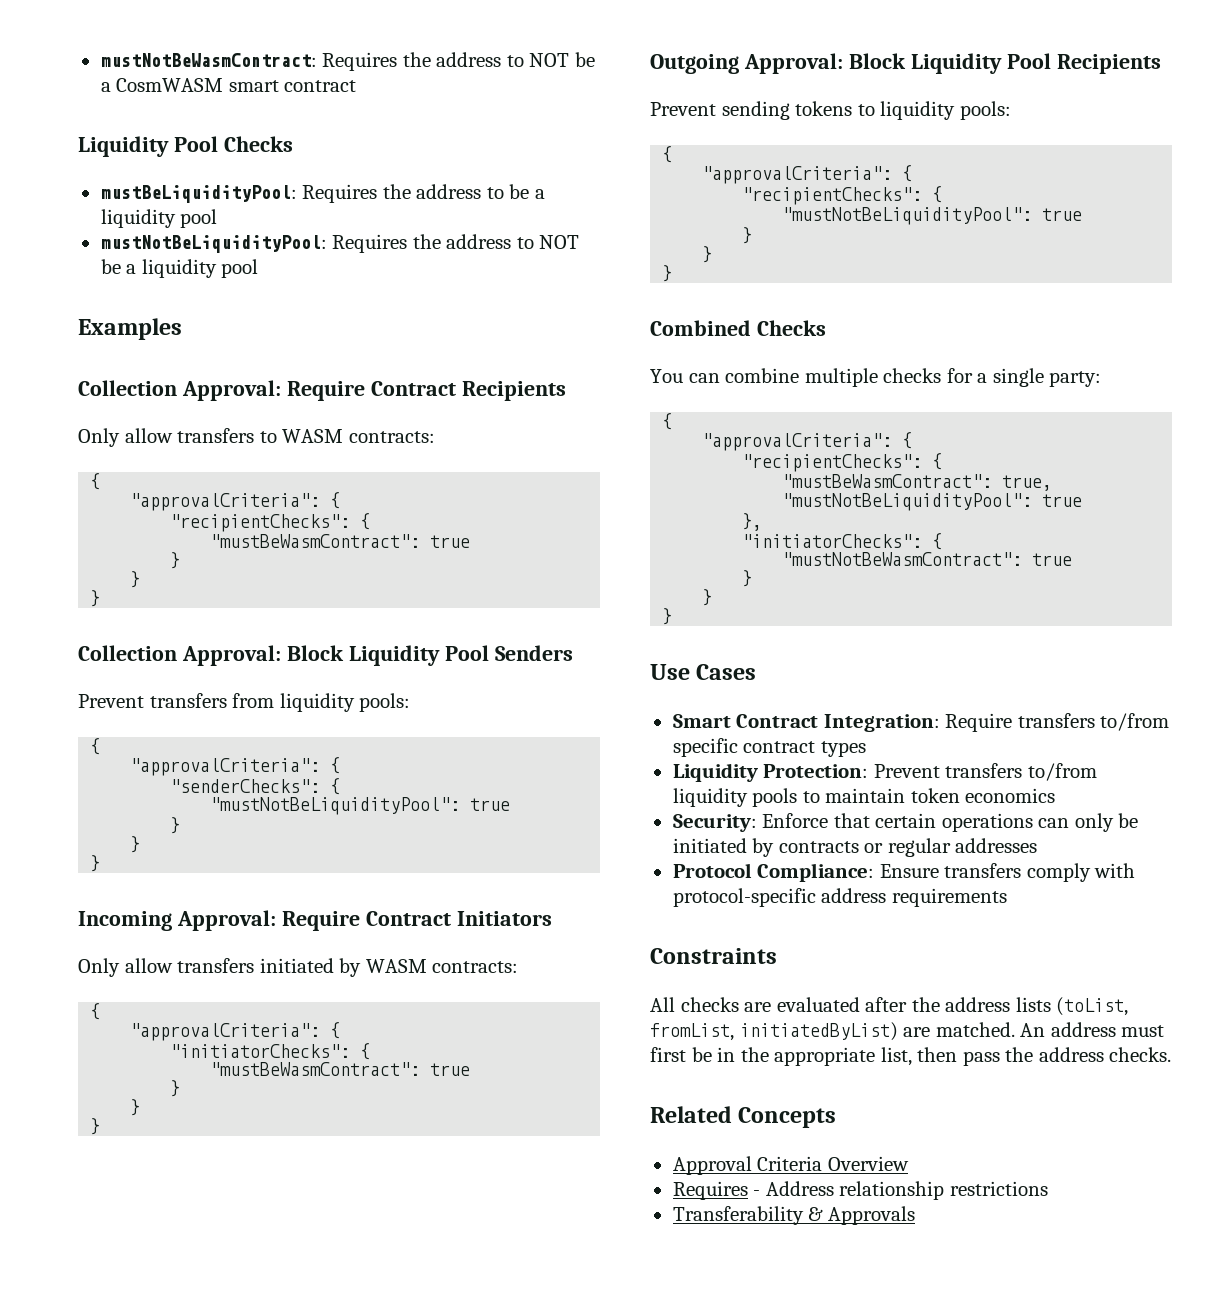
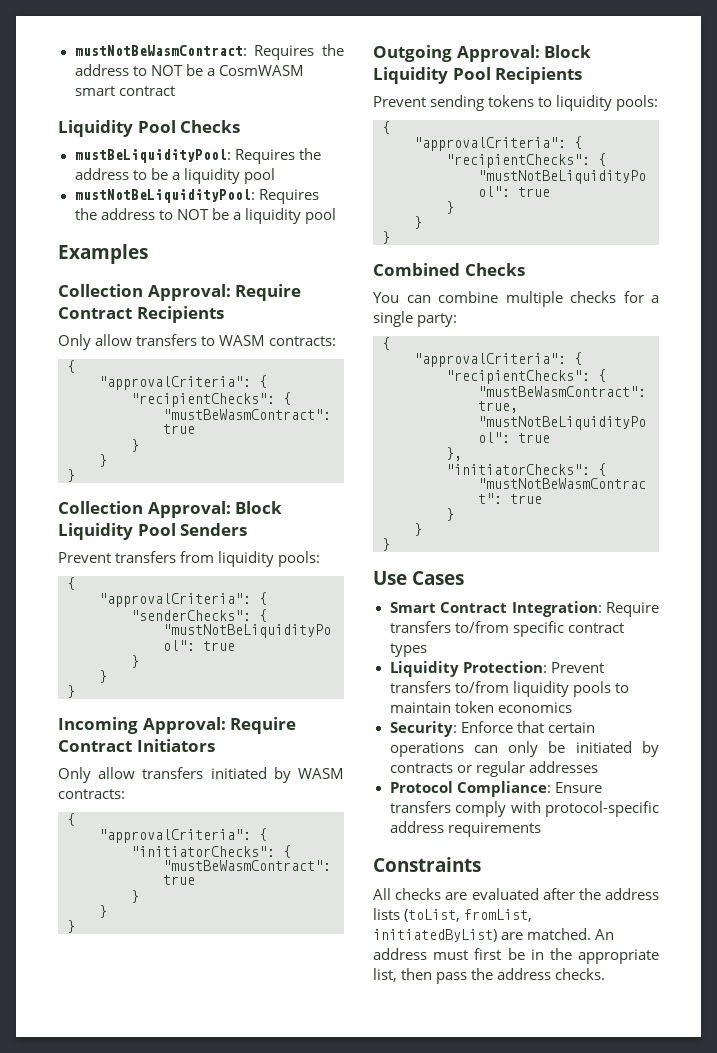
[650,1106,837,1128] [672,1156,909,1175] [672,1181,1048,1200] [672,1206,915,1225] // Related Concepts // Approval Criteria Overview // Requires - Address relationship restrictions // Transferability & Approvals -> (606, 974) none

